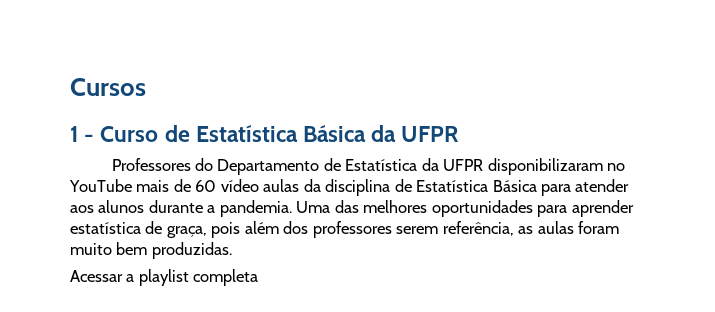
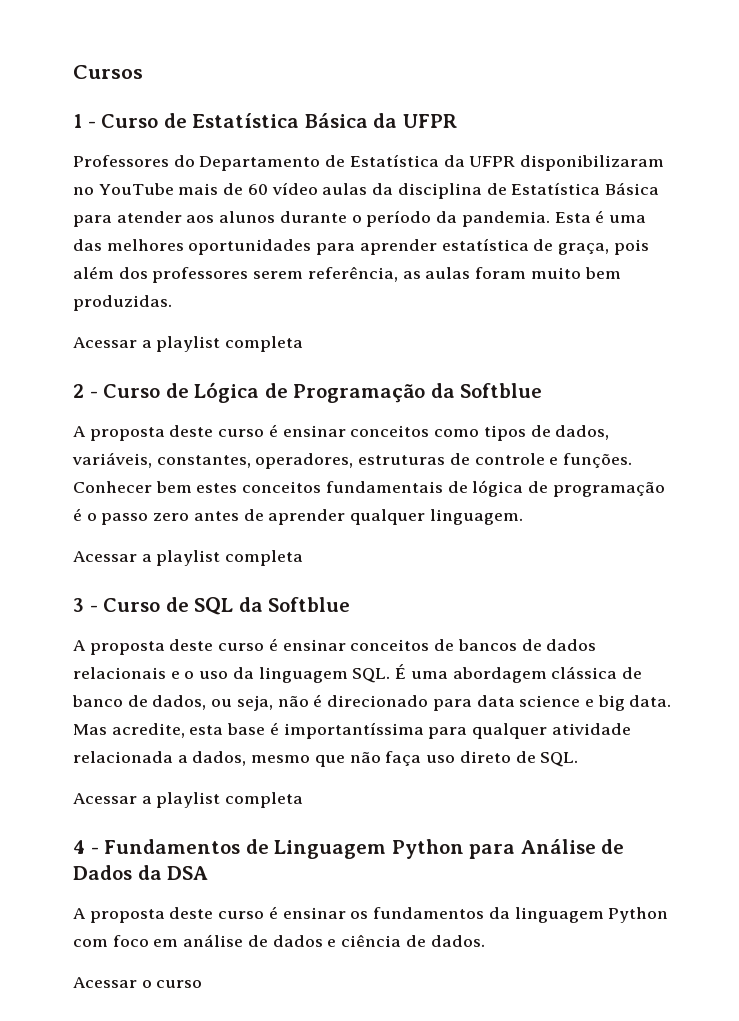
[207,200,331,217] a pandemia. Uma -> [351,210,646,227] o período da pandemia. Esta é uma
(259, 277) none -> [73,382,543,403] [73,424,610,441] [72,452,633,469] [73,480,665,497] [73,508,523,525] [73,550,304,566] [73,597,351,615] [73,638,597,655] [73,664,642,683] [72,694,672,711] [73,722,631,739] [73,751,579,767] [73,792,304,808] [73,839,625,859] [73,865,209,880] [73,906,669,923] [73,934,485,947] [73,977,203,988] // 2 - Curso de Lógica de Programação da Softblue // A proposta deste curso é ensinar conceitos como tipos de dados, variáveis, constantes, operadores, estruturas de controle e funções. Conhecer bem estes conceitos fundamentais de lógica de programação é o passo zero antes de aprender qualquer linguagem. // Acessar a playlist completa // 3 - Curso de SQL da Softblue // A proposta deste curso é ensinar conceitos de bancos de dados relacionais e o uso da linguagem SQL. É uma abordagem clássica de banco de dados, ou seja, não é direcionado para data science e big data. Mas acredite, esta base é importantíssima para qualquer atividade relacionada a dados, mesmo que não faça uso direto de SQL. // Acessar a playlist completa // 4 - Fundamentos de Linguagem Python para Análise de Dados da DSA // A proposta deste curso é ensinar os fundamentos da linguagem Python com foco em análise de dados e ciência de dados. // Acessar o curso

